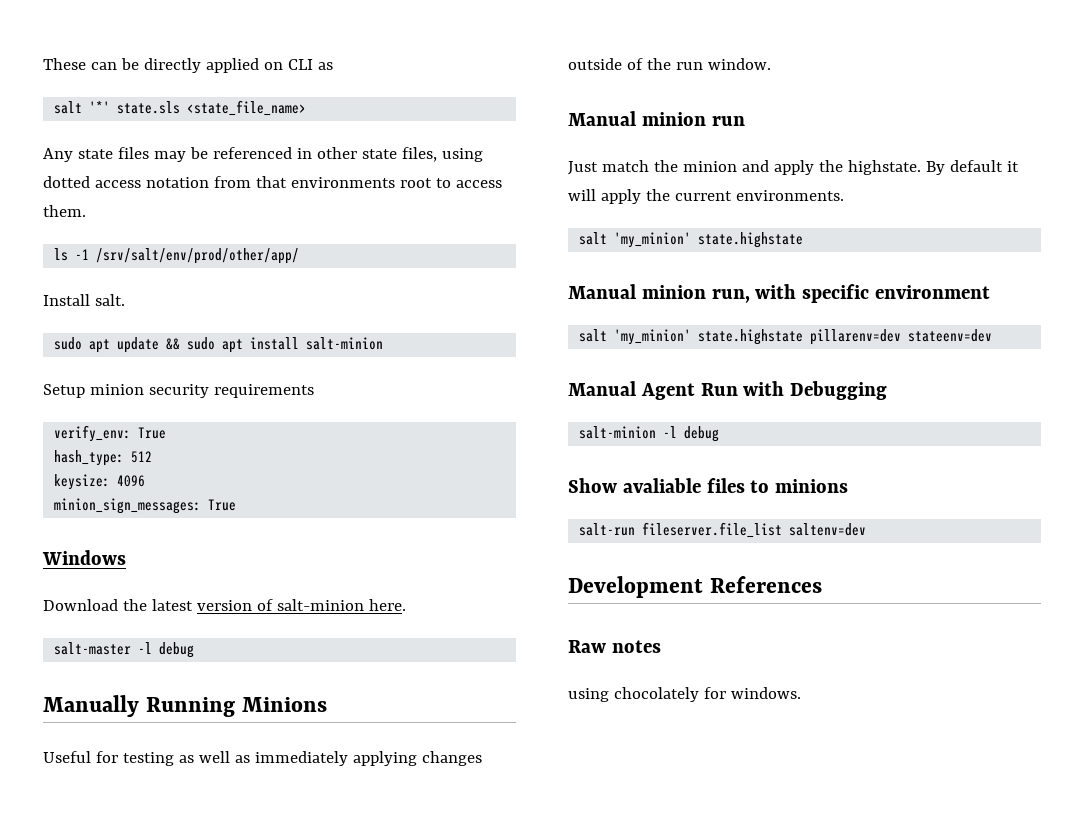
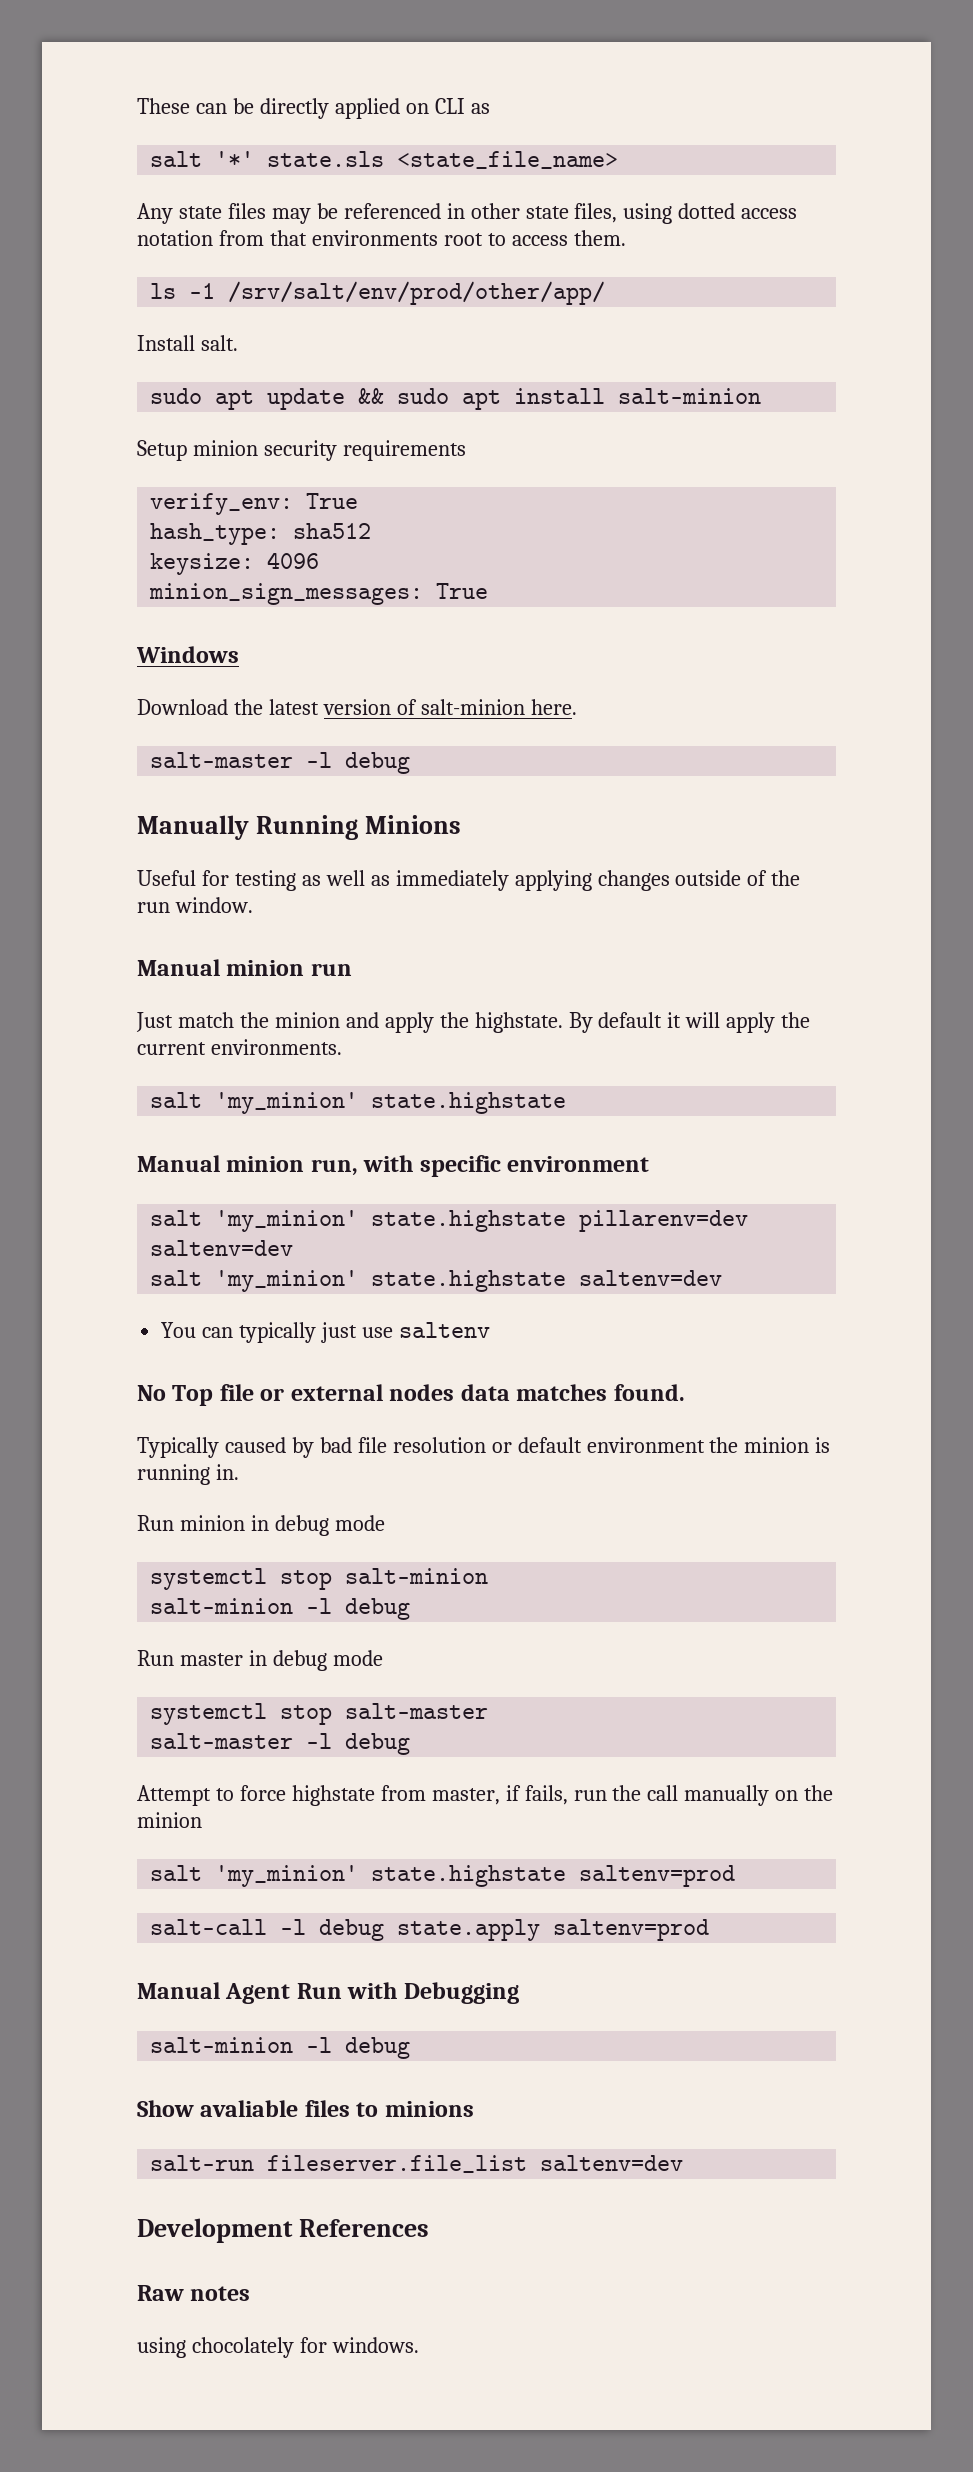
[131,451,153,463] 512 -> [293,523,372,539] sha512
[908,329,993,342] stateenv=dev -> [150,1240,294,1256] [150,1270,723,1292] [161,1322,490,1343] [137,1384,685,1406] [137,1437,831,1458] [137,1464,239,1485] [137,1515,385,1536] [150,1568,489,1590] [150,1598,411,1620] [137,1650,383,1671] [150,1703,489,1725] [150,1733,411,1755] [137,1785,834,1806] [137,1812,202,1828] [150,1865,736,1887] [150,1919,710,1941] saltenv=dev // salt 'my_minion' state.highstate saltenv=dev // You can typically just use saltenv // No Top file or external nodes data matches found. // Typically caused by bad file resolution or default environment the minion is running in. // Run minion in debug mode // systemctl stop salt-minion // salt-minion -l debug // Run master in debug mode // systemctl stop salt-master // salt-master -l debug // Attempt to force highstate from master, if fails, run the call manually on the minion // salt 'my_minion' state.highstate saltenv=prod // salt-call -l debug state.apply saltenv=prod

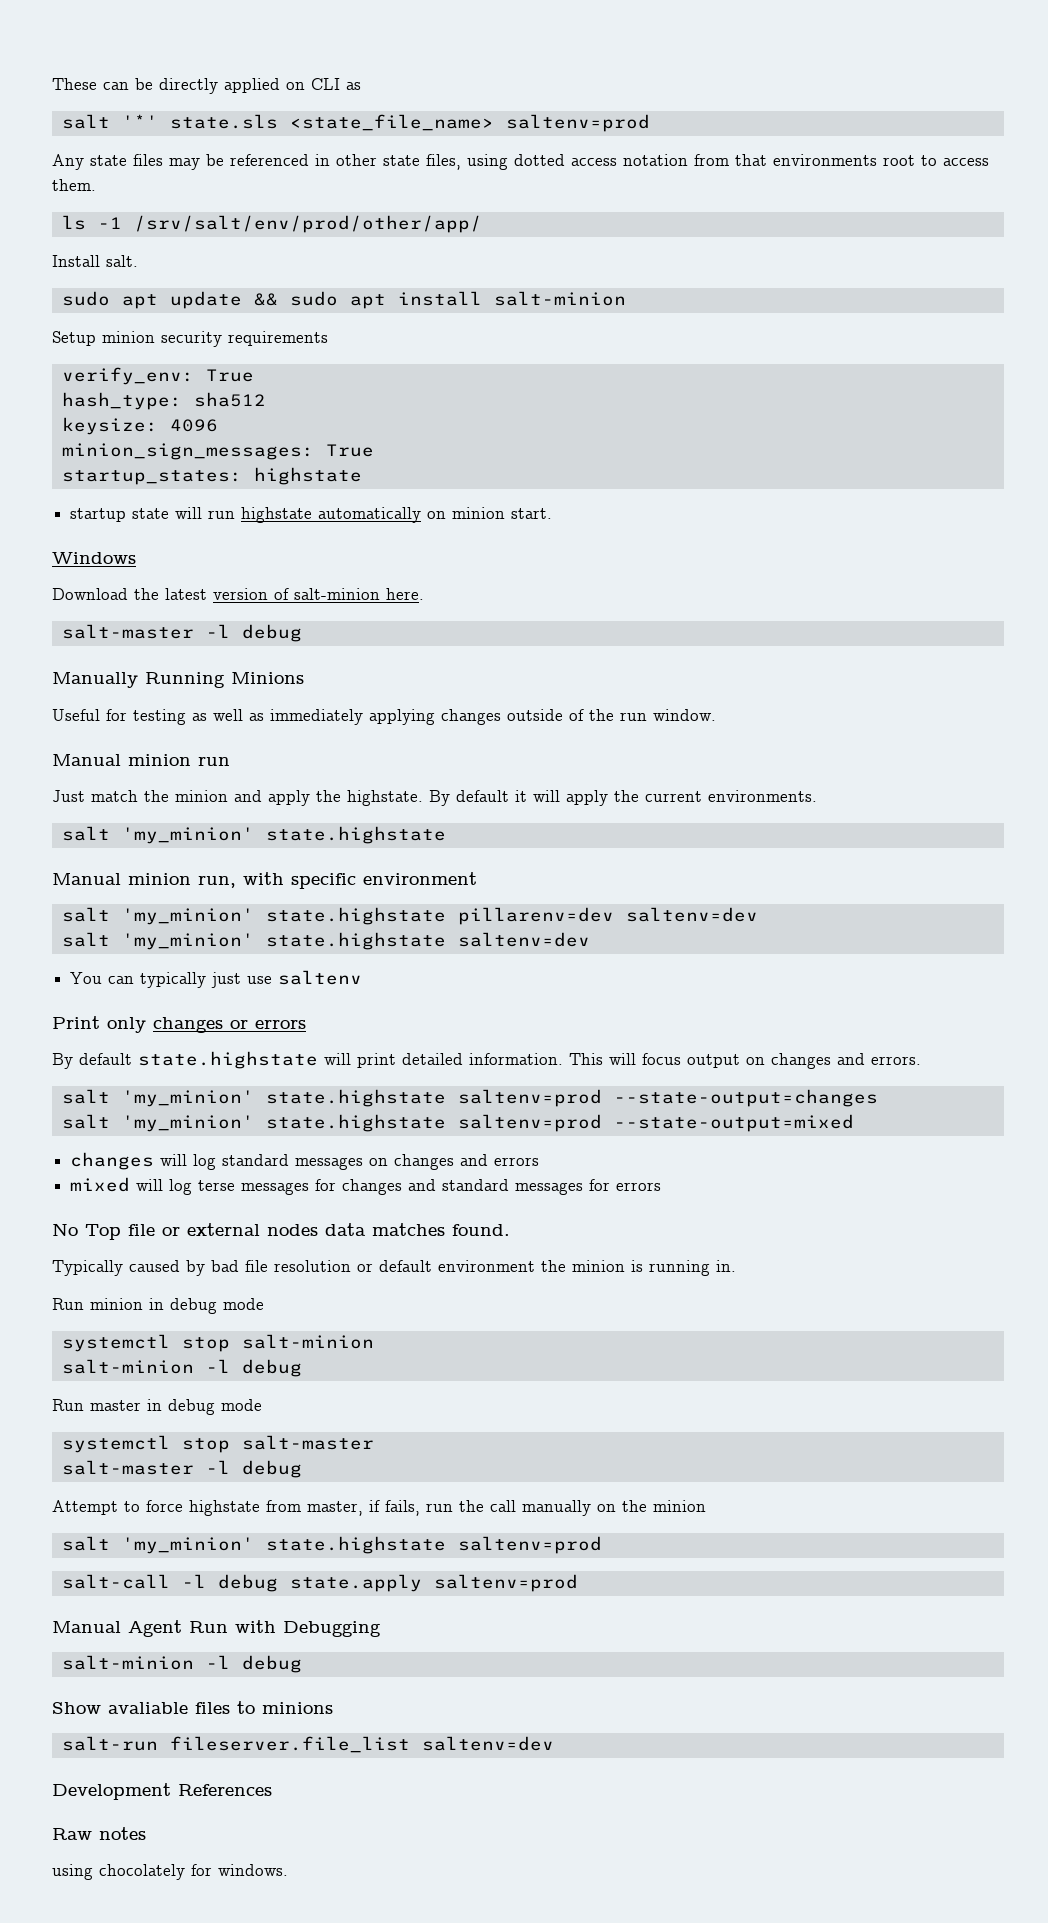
(619, 160) none -> [505,114,650,132] saltenv=prod
(489, 591) none -> [61,467,362,485] [70,507,553,523] // startup_states: highstate // startup state will run highstate automatically on minion start.
(490, 1330) none -> [52,1016,306,1033] [52,1051,921,1069] [61,1089,878,1107] [61,1114,854,1132] [70,1152,540,1170] [70,1177,662,1195] // Print only changes or errors // By default state.highstate will print detailed information. This will focus output on changes and errors. // salt 'my_minion' state.highstate saltenv=prod --state-output=changes // salt 'my_minion' state.highstate saltenv=prod --state-output=mixed // changes will log standard messages on changes and errors // mixed will log terse messages for changes and standard messages for errors

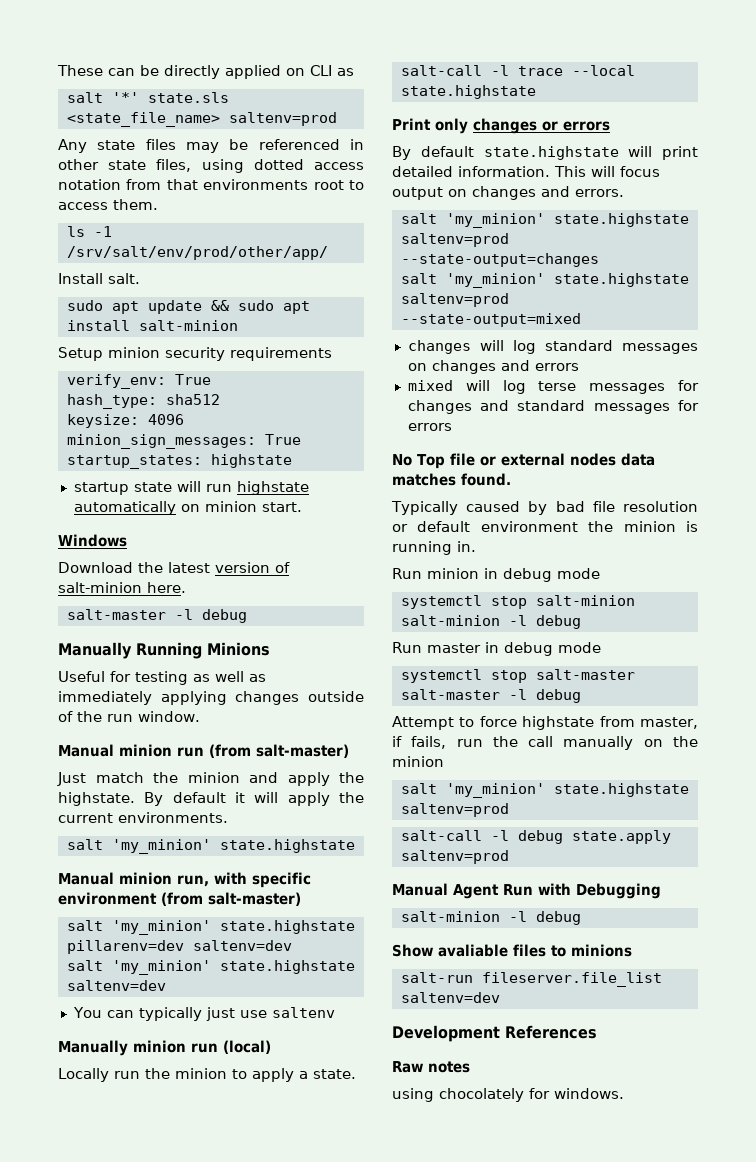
(230, 761) none -> [209,744,349,758] (from salt-master)
(477, 878) none -> [161,892,301,906] (from salt-master)
(363, 977) none -> [58,1040,271,1056] [58,1068,356,1082] [400,65,635,76] [400,85,536,99] // Manually minion run (local) // Locally run the minion to apply a state. // salt-call -l trace --local state.highstate

